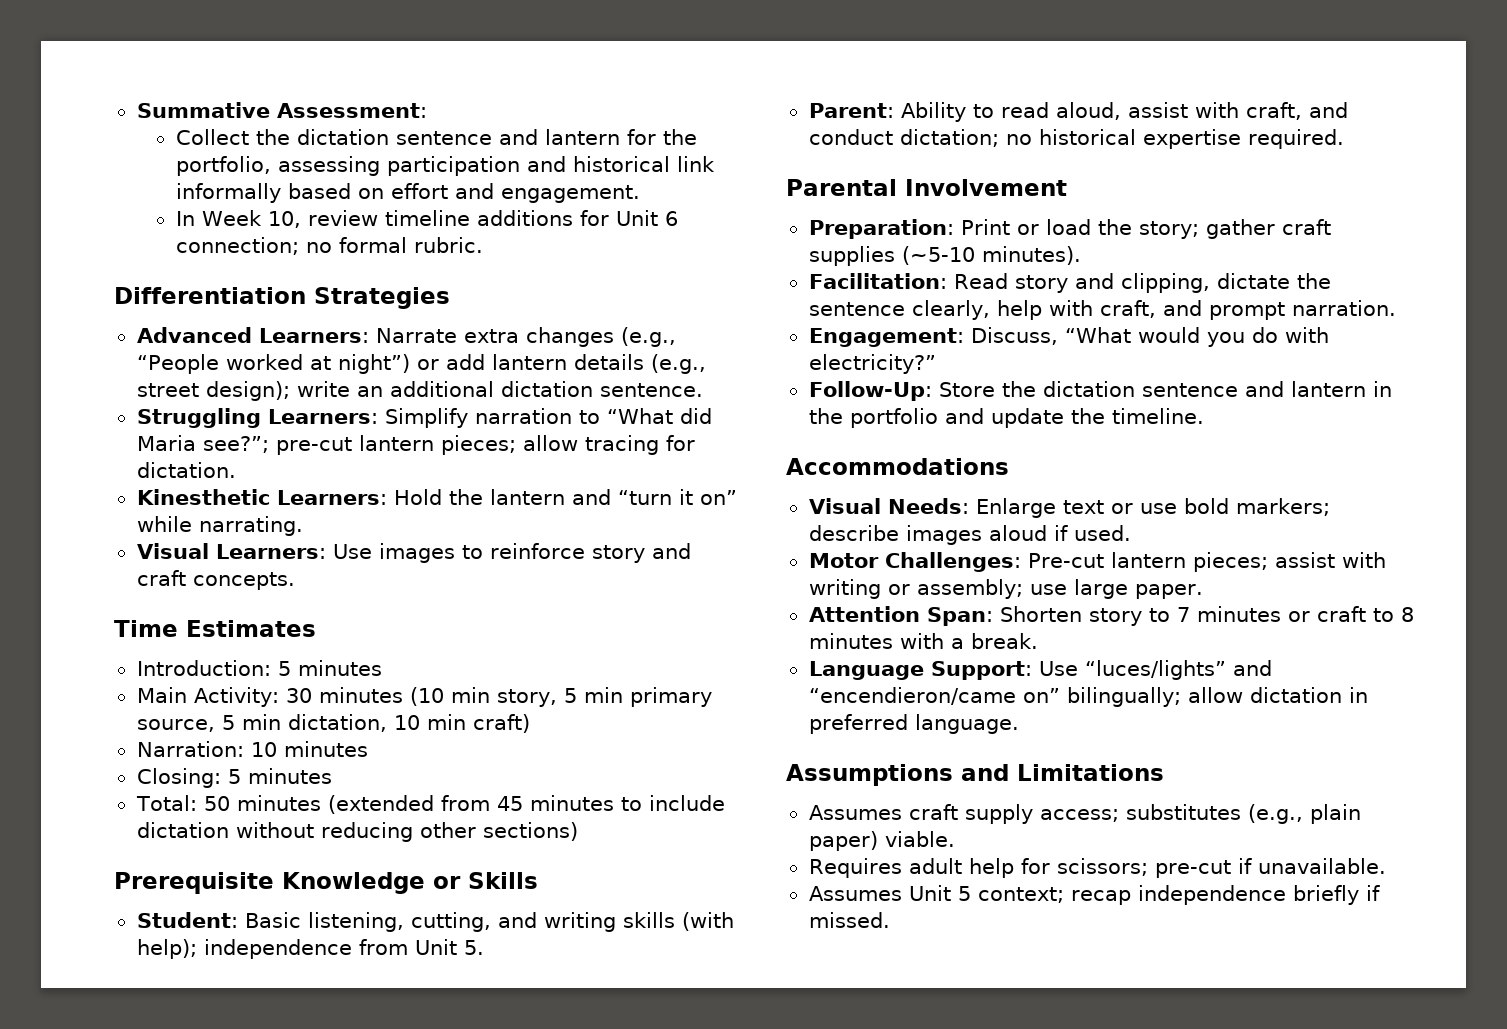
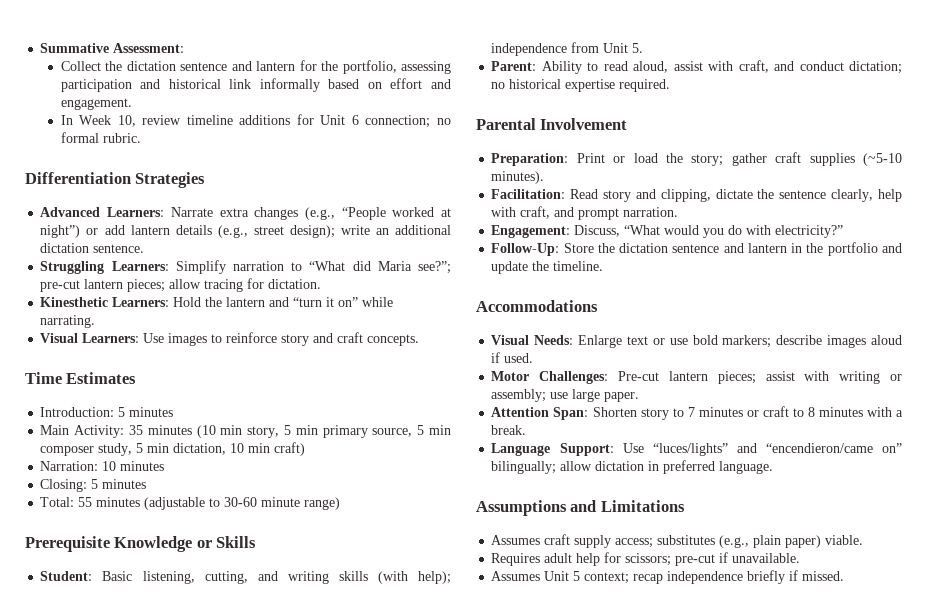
[285,688,312,703] 30 -> [129,425,143,435] 35
(281, 722) none -> [40,443,170,456] composer study, 5 min
[203,795,725,814] [136,822,578,842] 50 minutes (extended from 45 minutes to include dictation without reducing other sections) -> [78,497,341,510] 55 minutes (adjustable to 30-60 minute range)

